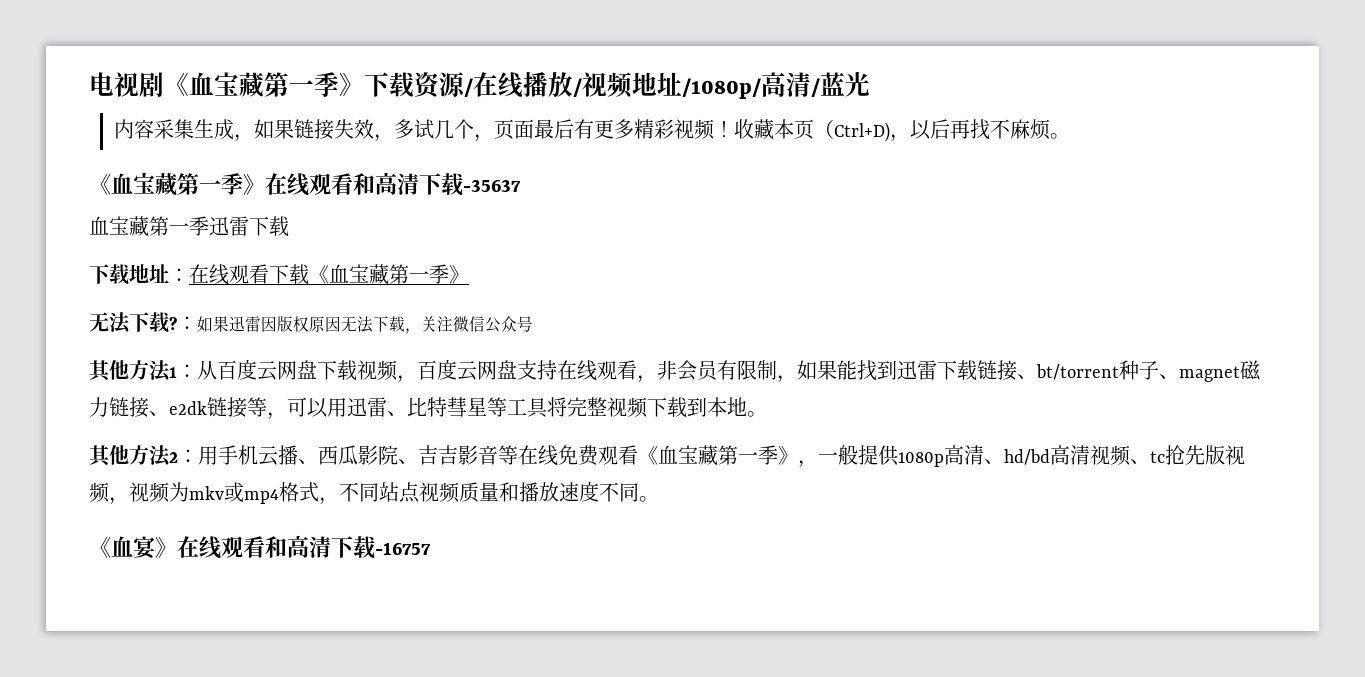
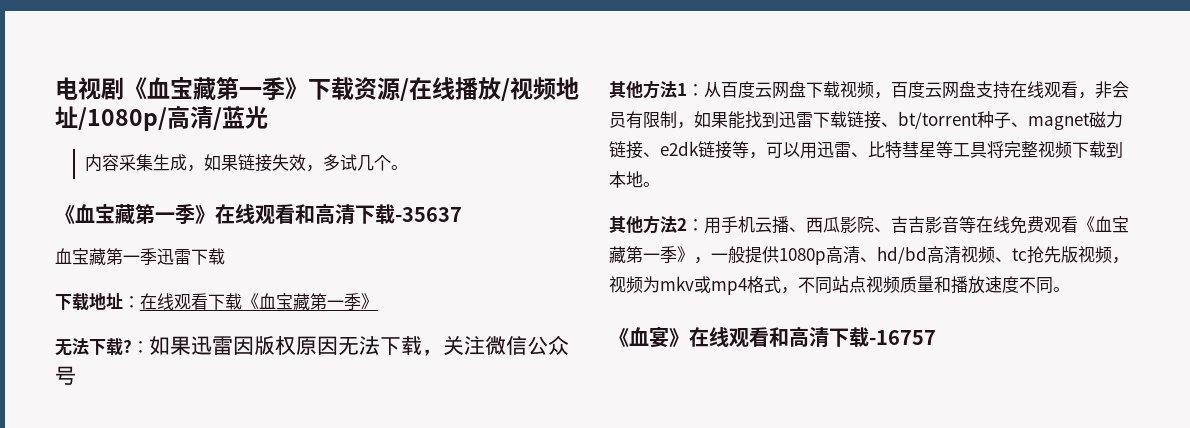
[474,119,1051,142] ，页面最后有更多精彩视频！收藏本页（Ctrl+D)，以后再找不麻烦 -> (391, 163) none

